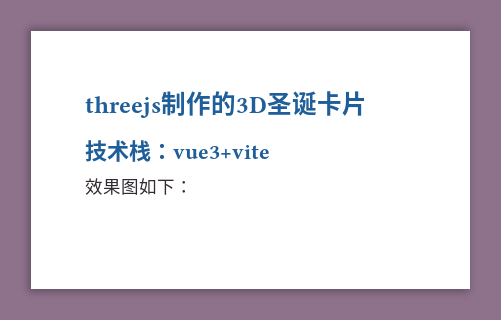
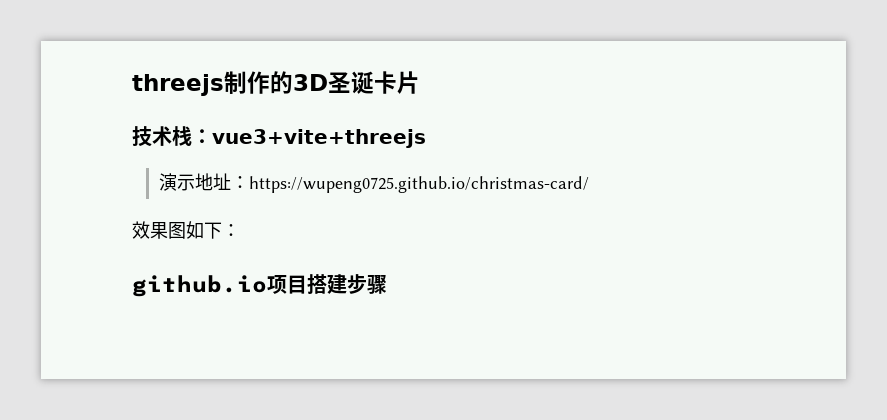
[173,145,270,159] vue3+vite -> [212,129,426,148] [159,173,590,193] vue3+vite+threejs // 演示地址：https://wupeng0725.github.io/christmas-card/
(193, 187) none -> [132,274,387,297] // github.io项目搭建步骤

